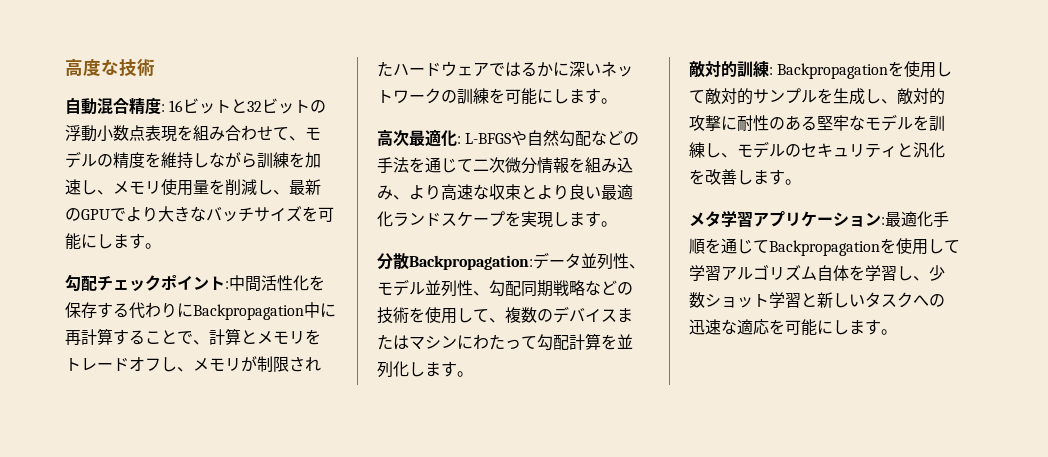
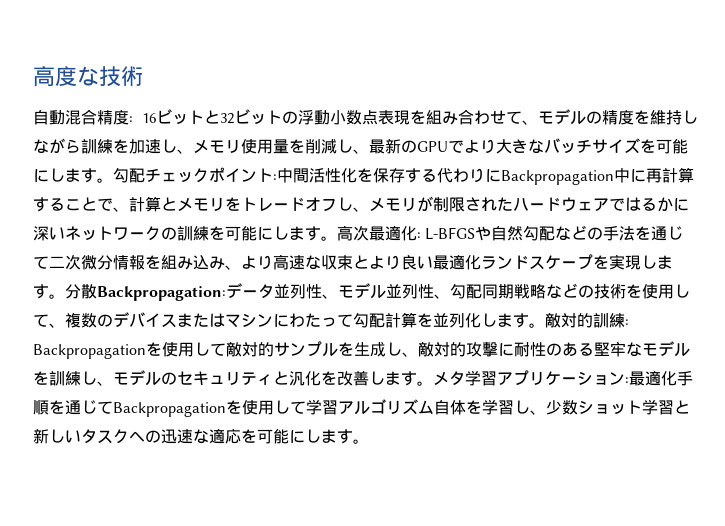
(161, 246) // -> (113, 180) none
(617, 101) // -> (337, 238) none
(617, 224) // -> (65, 296) none
(473, 374) // -> (545, 325) none
(801, 182) // -> (433, 383) none

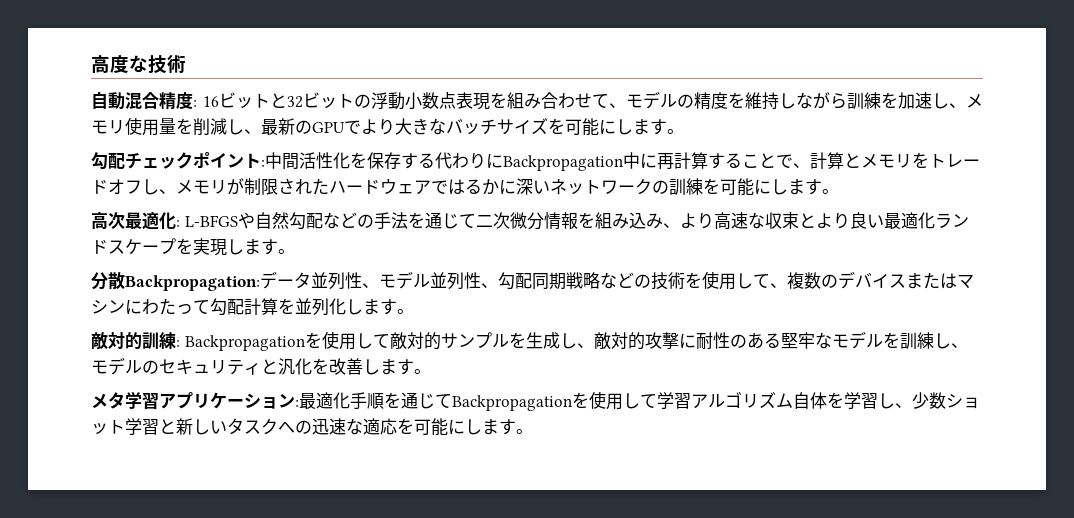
(113, 180) none -> (684, 131) //
(337, 238) none -> (839, 191) //
(65, 296) none -> (295, 251) //
(545, 325) none -> (414, 311) //
(433, 383) none -> (431, 371) //

